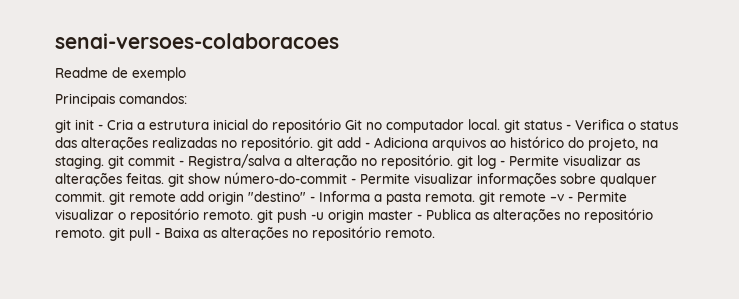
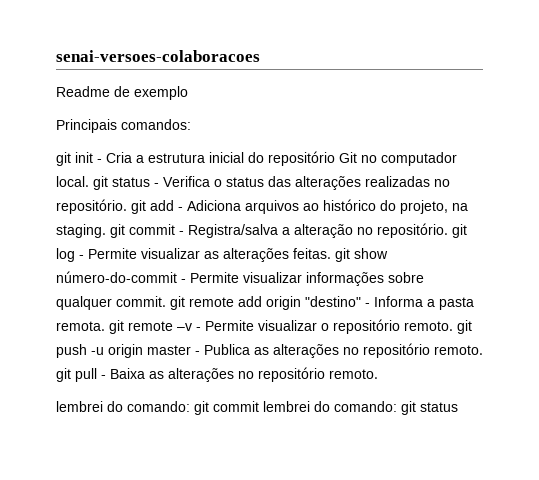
(435, 233) none -> [56,401,458,415] // lembrei do comando: git commit lembrei do comando: git status

